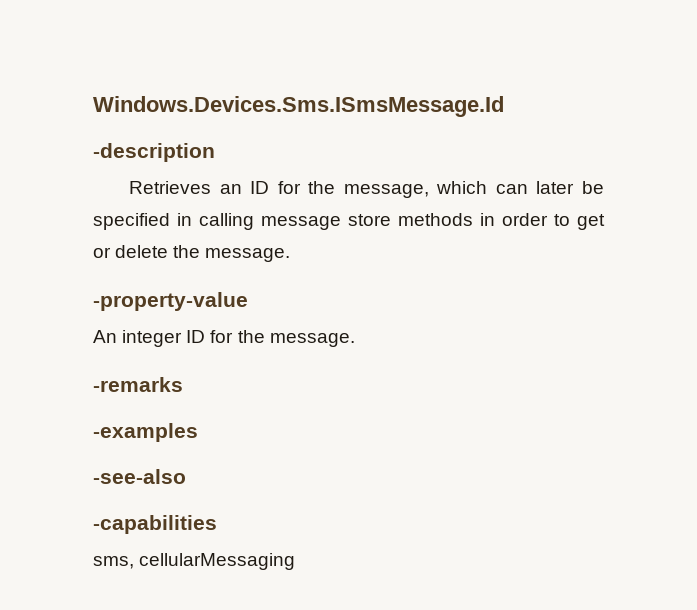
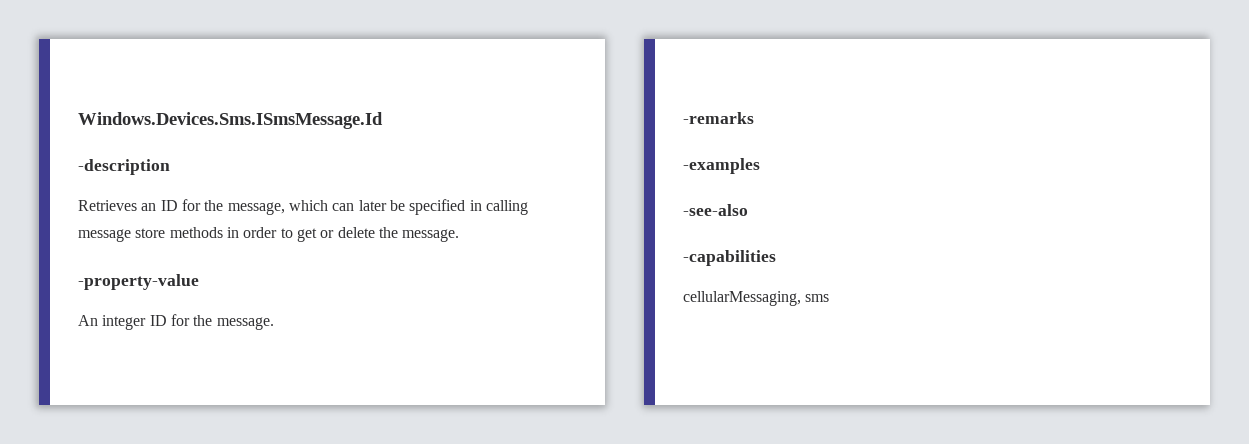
[93,553,296,570] sms, cellularMessaging -> [683,291,830,306] cellularMessaging, sms

